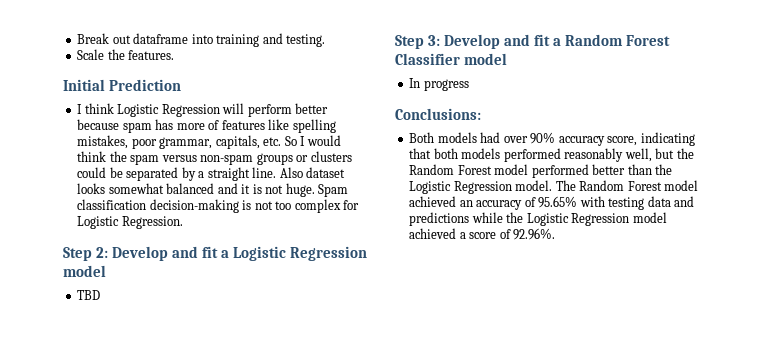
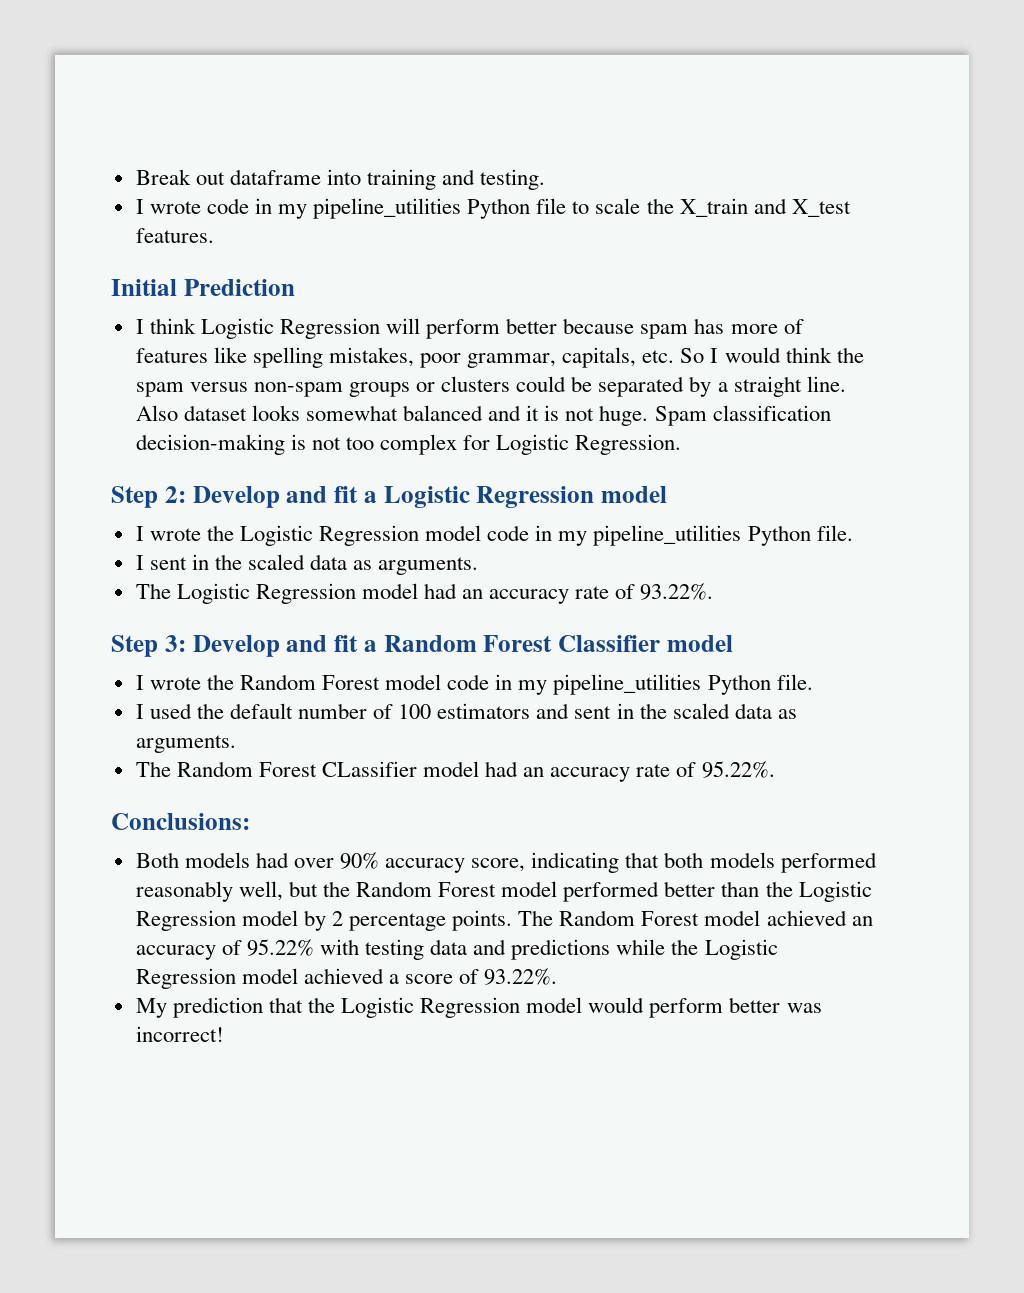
[77,49,125,60] Scale the -> [135,198,851,219] I wrote code in my pipeline_utilities Python file to scale the X_train and X_test
[77,290,101,300] TBD -> [135,525,853,546] [135,554,479,575] [135,583,714,604] I wrote the Logistic Regression model code in my pipeline_utilities Python file. // I sent in the scaled data as arguments. // The Logistic Regression model had an accuracy rate of 93.22%.
[409,78,469,91] In progress -> [135,674,813,695] [135,703,797,719] [135,735,236,753] [135,761,775,782] I wrote the Random Forest model code in my pipeline_utilities Python file. // I used the default number of 100 estimators and sent in the scaled data as arguments. // The Random Forest CLassifier model had an accuracy rate of 95.22%.
[515,180,553,191] model. -> [241,910,513,931] model by 2 percentage points.
[538,196,578,208] 95.65% -> [246,939,314,956] 95.22%
[513,228,556,240] 92.96%. -> [484,968,558,985] [135,997,822,1018] [135,1026,224,1042] 93.22%. // My prediction that the Logistic Regression model would perform better was incorrect!

